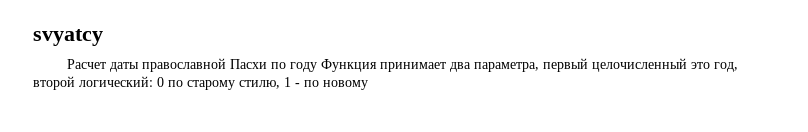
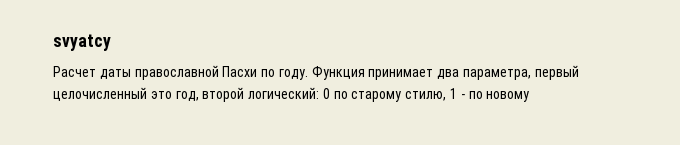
[290,62,318,72] году -> [278,69,308,80] году.

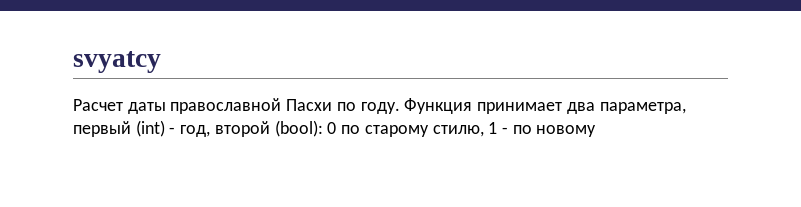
[53,87,172,101] целочисленный это -> [135,120,176,137] (int) -
[248,87,320,99] логический: -> [274,120,323,137] (bool):

